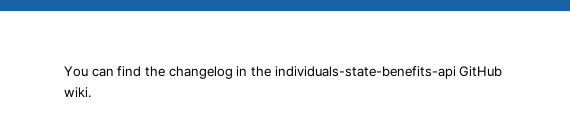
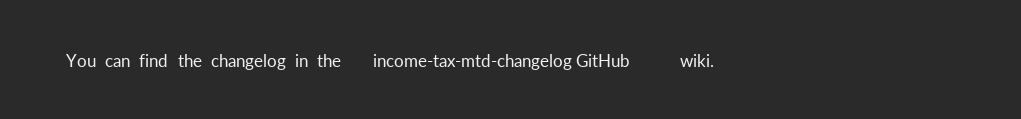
[274,66,456,79] individuals-state-benefits-api -> [373,54,572,70] income-tax-mtd-changelog

